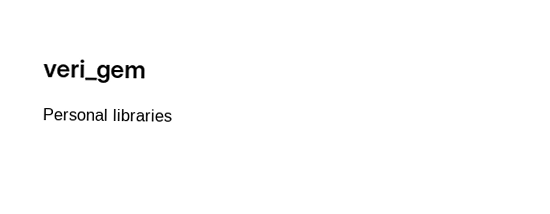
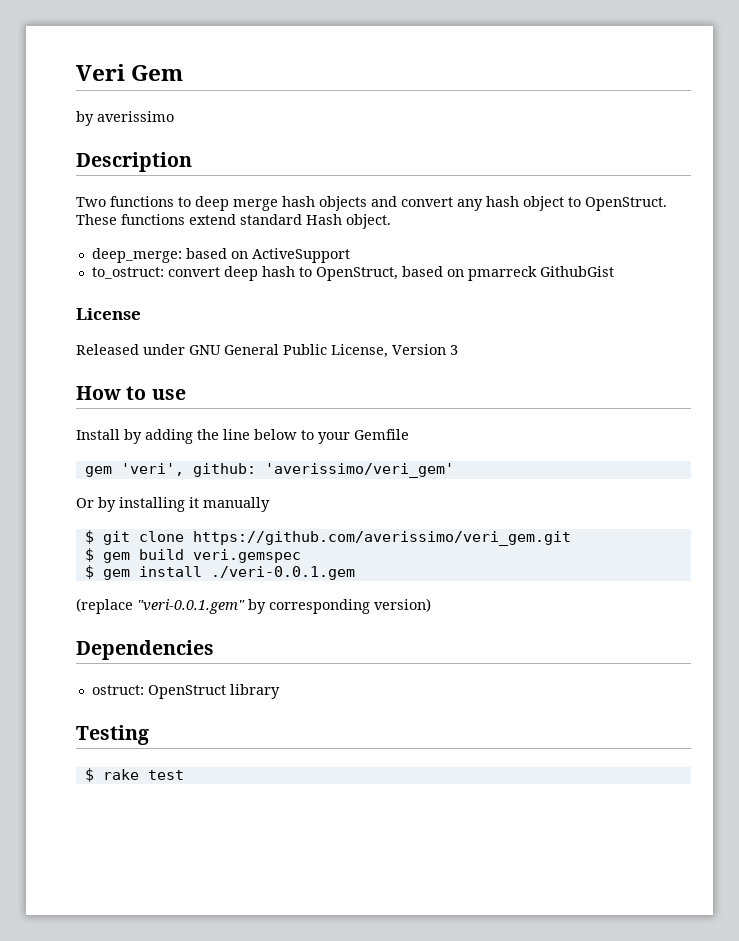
[43,59,146,84] [42,108,172,122] veri_gem // Personal libraries -> [76,64,184,81] [76,111,174,126] [76,152,192,172] [76,196,667,211] [76,214,391,229] [91,248,350,263] [91,266,614,281] [76,308,141,320] [76,344,458,358] [76,386,186,400] [76,429,409,444] [84,463,454,478] [76,497,270,512] [84,530,571,546] [84,548,301,563] [84,565,355,580] [76,598,431,614] [76,640,214,660] [91,684,280,699] [76,725,149,745] [84,768,184,782] Veri Gem // by averissimo // Description // Two functions to deep merge hash objects and convert any hash object to OpenStruct. These functions extend standard Hash object. // deep_merge: based on ActiveSupport // to_ostruct: convert deep hash to OpenStruct, based on pmarreck GithubGist // License // Released under GNU General Public License, Version 3 // How to use // Install by adding the line below to your Gemfile // gem 'veri', github: 'averissimo/veri_gem' // Or by installing it manually // $ git clone https://github.com/averissimo/veri_gem.git // $ gem build veri.gemspec // $ gem install ./veri-0.0.1.gem // (replace "veri-0.0.1.gem" by corresponding version) // Dependencies // ostruct: OpenStruct library // Testing // $ rake test

